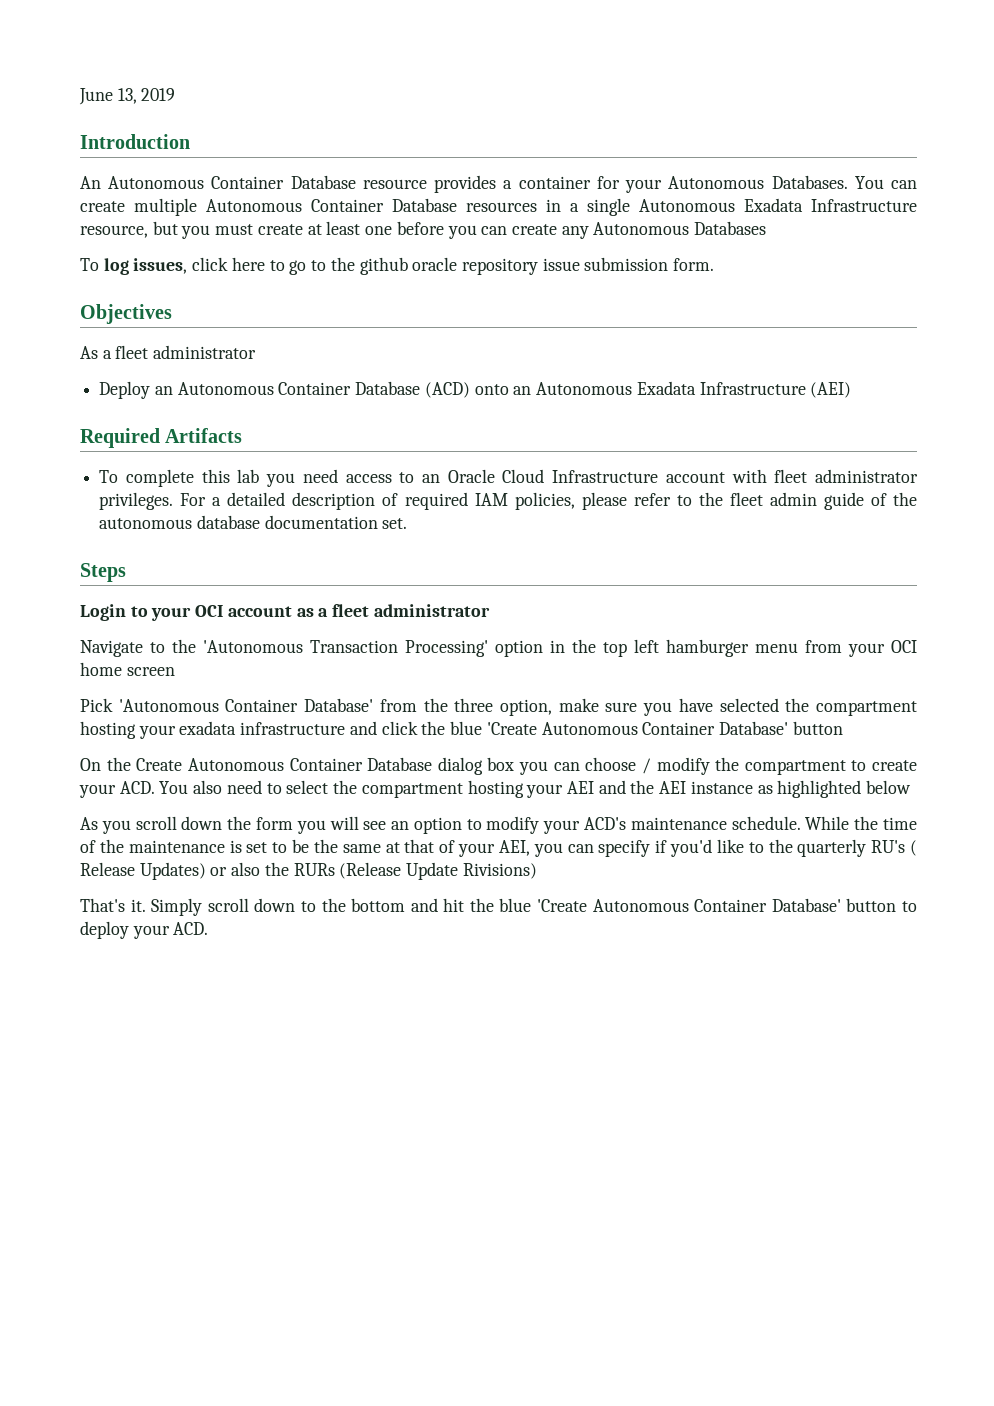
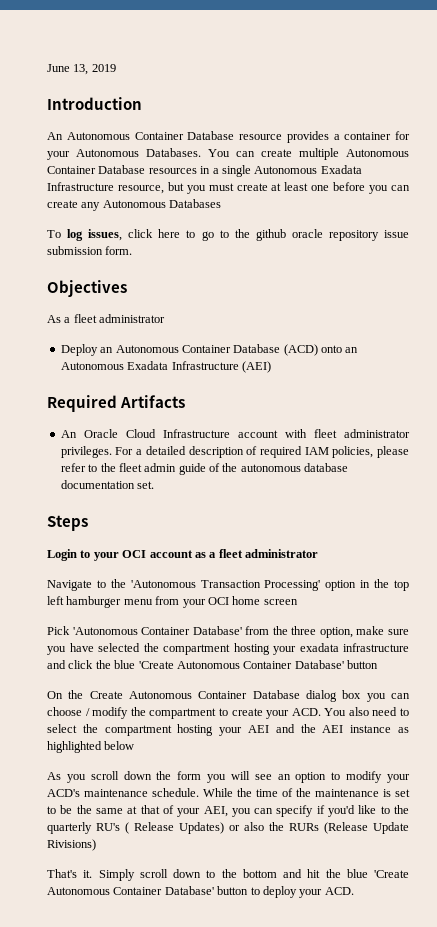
[99,469,440,487] To complete this lab you need access to an -> [60,430,77,438] An

